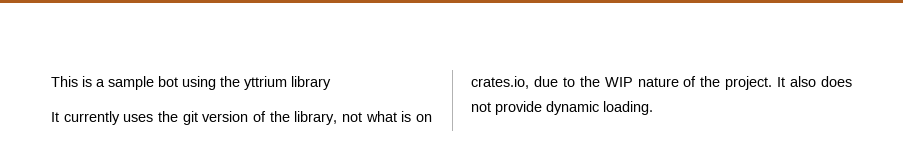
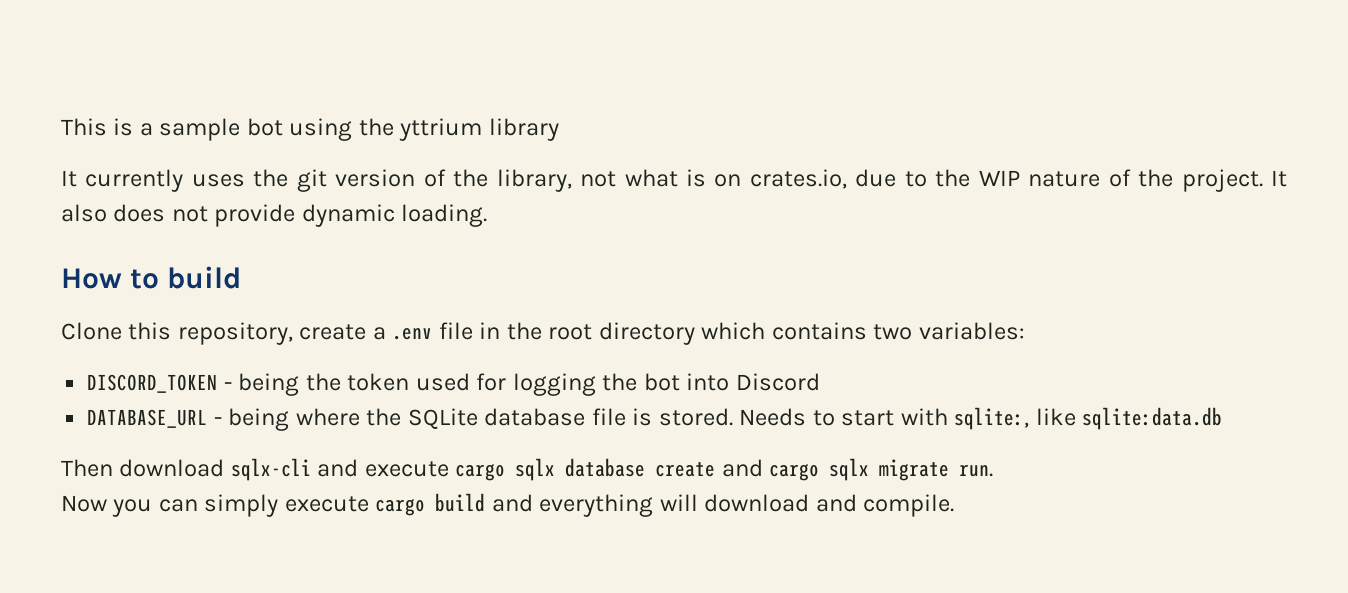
(653, 108) none -> [61,266,242,289] [61,322,1025,345] [87,373,820,396] [87,407,1223,431] [61,458,994,481] [61,493,955,517] // How to build // Clone this repository, create a .env file in the root directory which contains two variables: // DISCORD_TOKEN - being the token used for logging the bot into Discord // DATABASE_URL - being where the SQLite database file is stored. Needs to start with sqlite:, like sqlite:data.db // Then download sqlx-cli and execute cargo sqlx database create and cargo sqlx migrate run. // Now you can simply execute cargo build and everything will download and compile.

